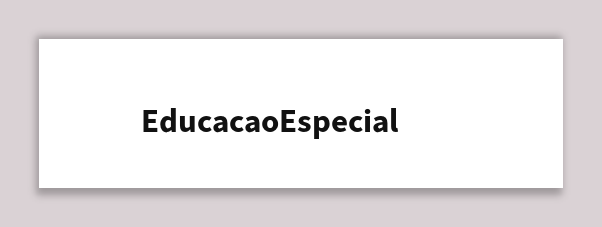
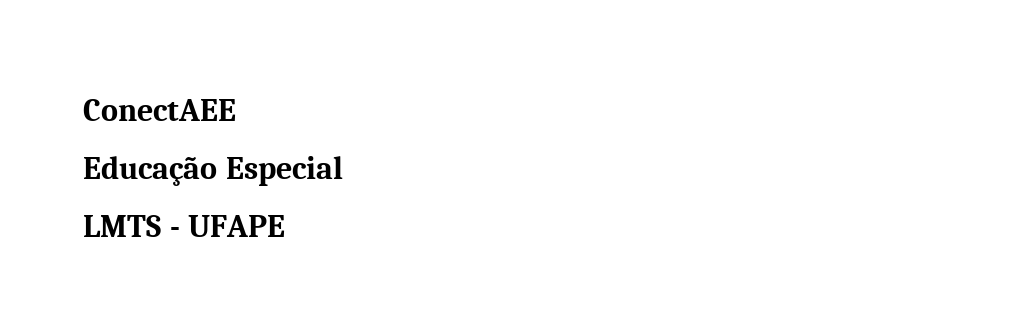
[141,108,399,139] EducacaoEspecial -> [83,99,236,121] [83,156,343,186] [83,215,286,237] ConectAEE // Educação Especial // LMTS - UFAPE

